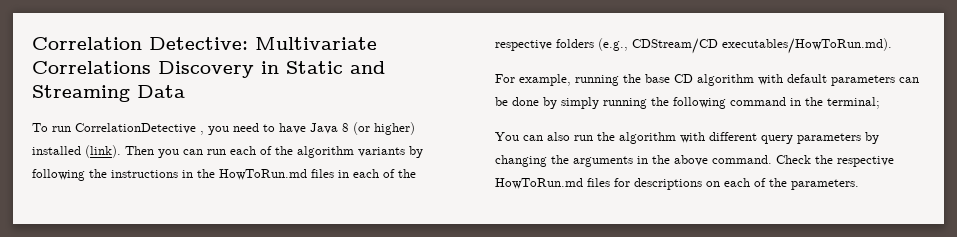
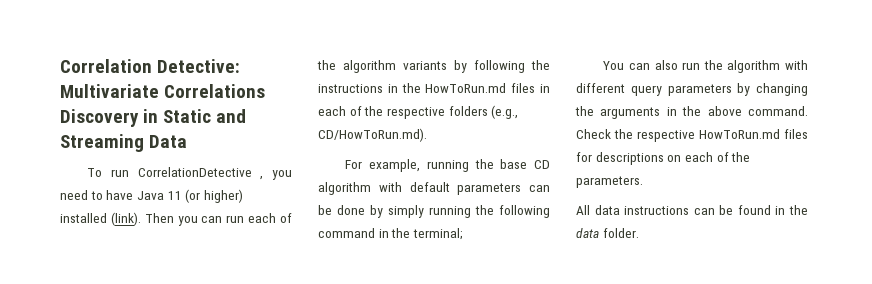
[342,123,349,132] 8 -> [167,191,182,200] 11
[632,38,892,54] CDStream/CD executables/HowToRun.md). -> [318,128,427,142] CD/HowToRun.md).
(859, 184) none -> [576,205,808,215] [576,228,639,238] // All data instructions can be found in the data folder.

